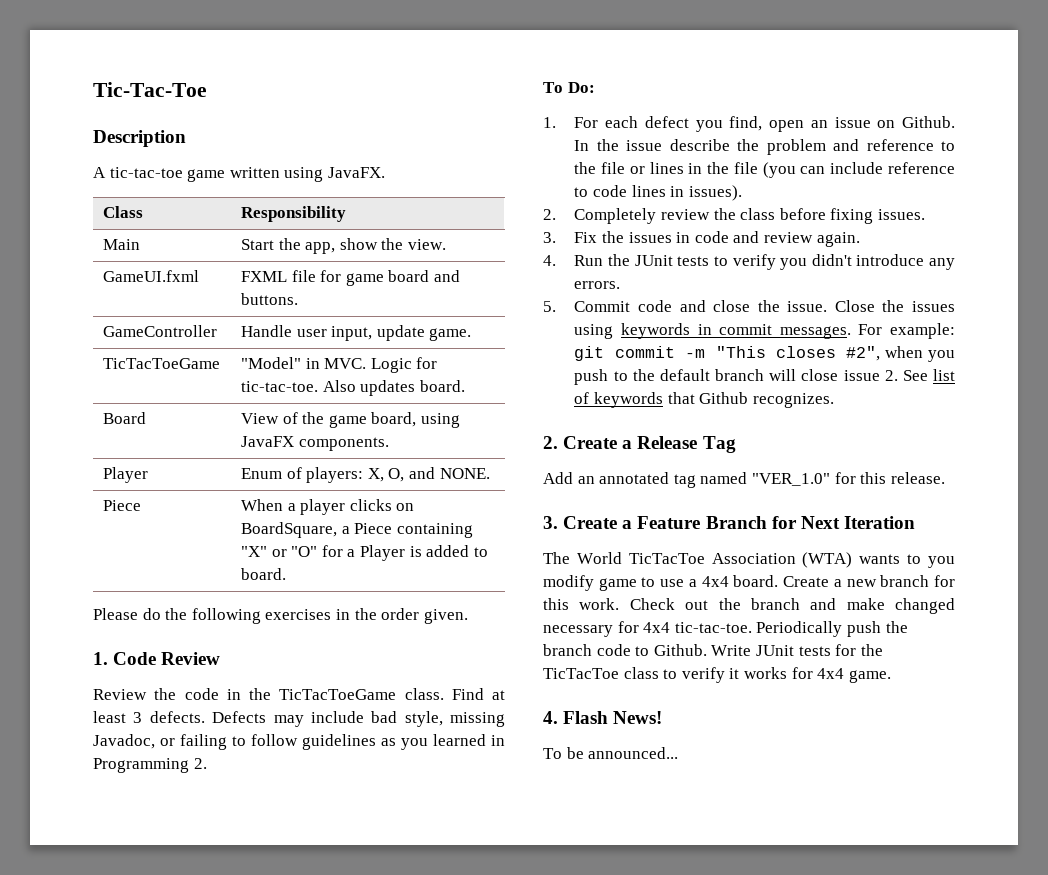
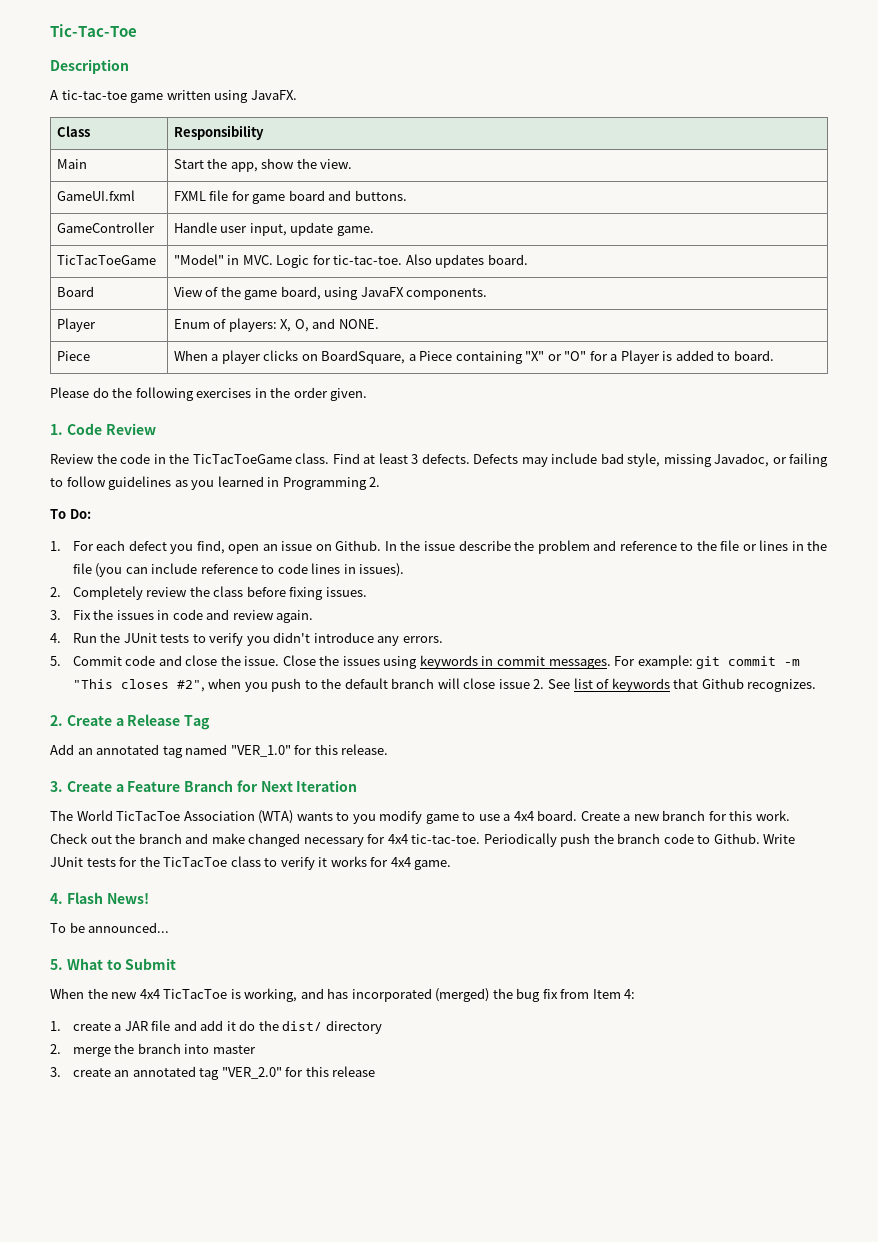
(679, 753) none -> [50,958,177,970] [50,988,636,1002] [50,1020,382,1034] [50,1043,256,1057] [50,1066,376,1080] // 5. What to Submit // When the new 4x4 TicTacToe is working, and has incorporated (merged) the bug fix from Item 4: // 1. create a JAR file and add it do the dist/ directory // 2. merge the branch into master // 3. create an annotated tag "VER_2.0" for this release

